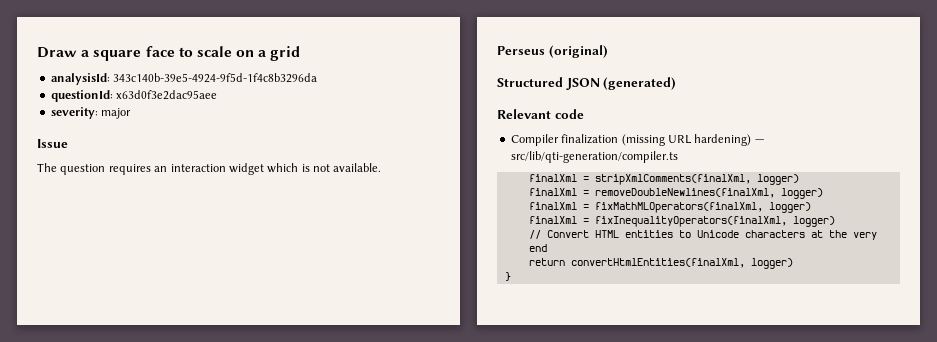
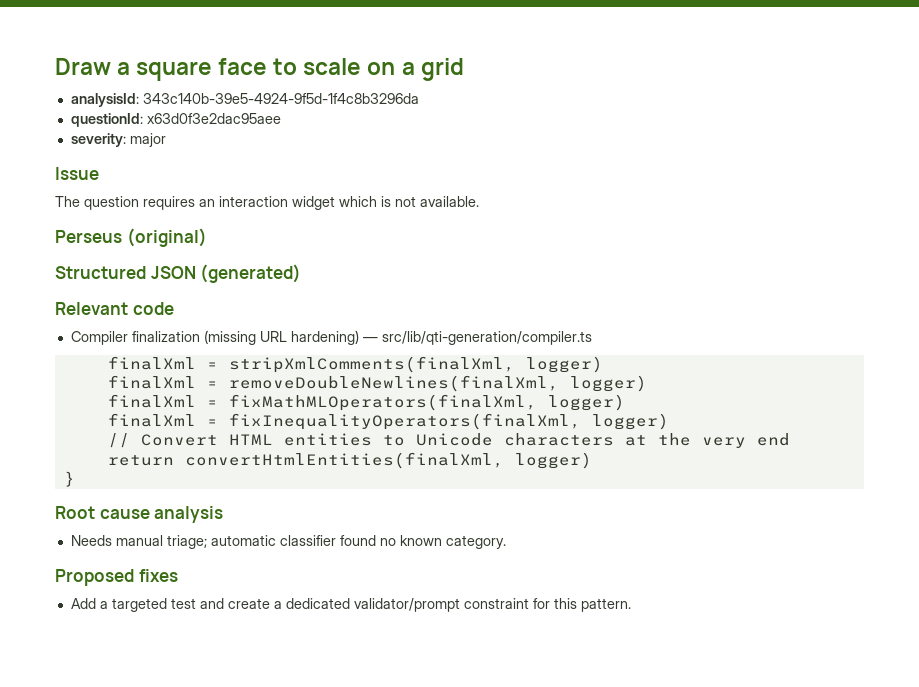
(511, 276) none -> [55,506,224,523] [70,535,506,549] [55,569,178,586] [70,598,631,612] // Root cause analysis // Needs manual triage; automatic classifier found no known category. // Proposed fixes // Add a targeted test and create a dedicated validator/prompt constraint for this pattern.

